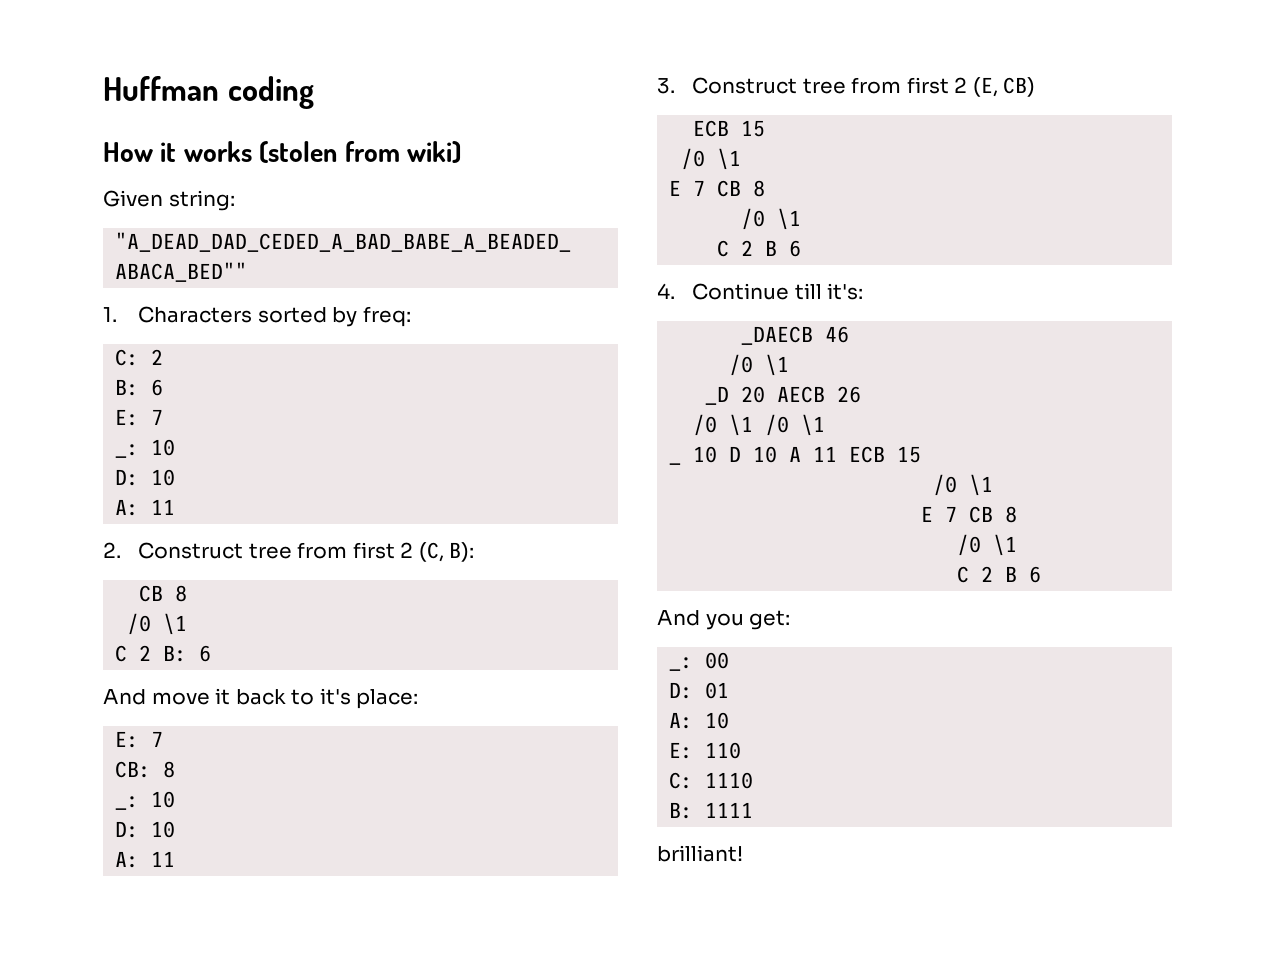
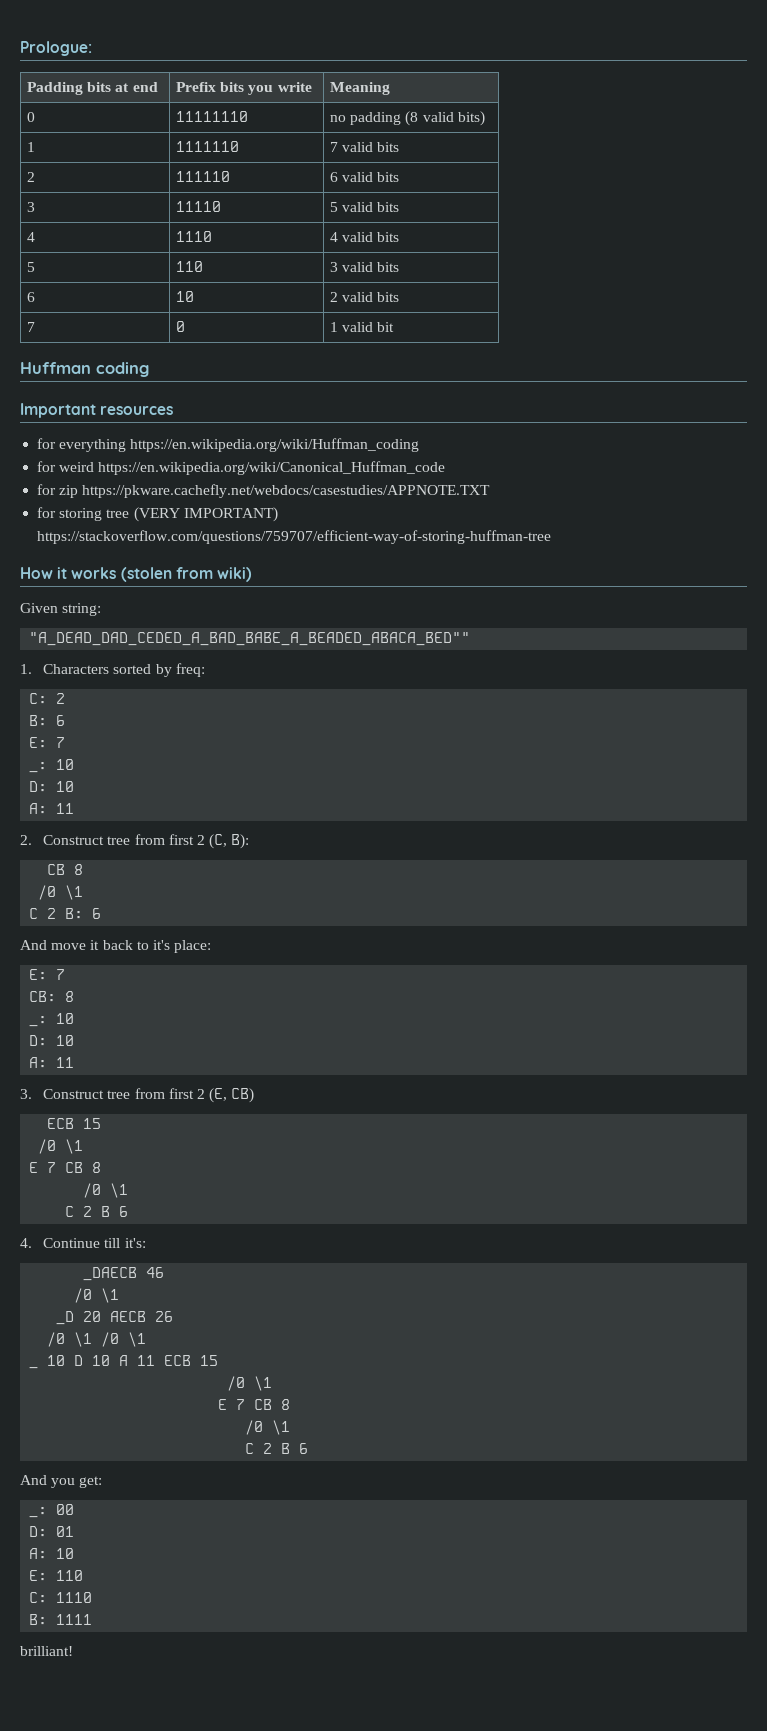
[103,76,314,109] Huffman coding -> [20,41,92,56] [26,82,158,95] [175,82,312,95] [329,82,390,95] [26,112,35,122] [175,111,248,122] [329,111,485,126] [26,142,35,152] [175,141,239,152] [329,142,400,152] [26,172,35,182] [175,171,230,182] [329,172,400,182] [26,202,35,212] [175,201,221,212] [329,202,400,212] [26,232,35,242] [175,231,212,242] [329,232,400,242] [26,262,35,272] [175,261,203,272] [329,262,400,272] [26,292,35,302] [175,291,194,302] [329,292,400,302] [26,322,35,332] [175,321,185,332] [329,322,395,332] [20,362,149,377] [20,403,174,418] [37,438,420,452] [37,461,446,475] [37,484,491,498] [37,507,278,522] [37,530,552,544] Prologue: // Padding bits at end | Prefix bits you write | Meaning // 0 | 11111110 | no padding (8 valid bits) // 1 | 1111110 | 7 valid bits // 2 | 111110 | 6 valid bits // 3 | 11110 | 5 valid bits // 4 | 1110 | 4 valid bits // 5 | 110 | 3 valid bits // 6 | 10 | 2 valid bits // 7 | 0 | 1 valid bit // Huffman coding // Important resources // for everything https://en.wikipedia.org/wiki/Huffman_coding // for weird https://en.wikipedia.org/wiki/Canonical_Huffman_code // for zip https://pkware.cachefly.net/webdocs/casestudies/APPNOTE.TXT // for storing tree (VERY IMPORTANT) https://stackoverflow.com/questions/759707/efficient-way-of-storing-huffman-tree

